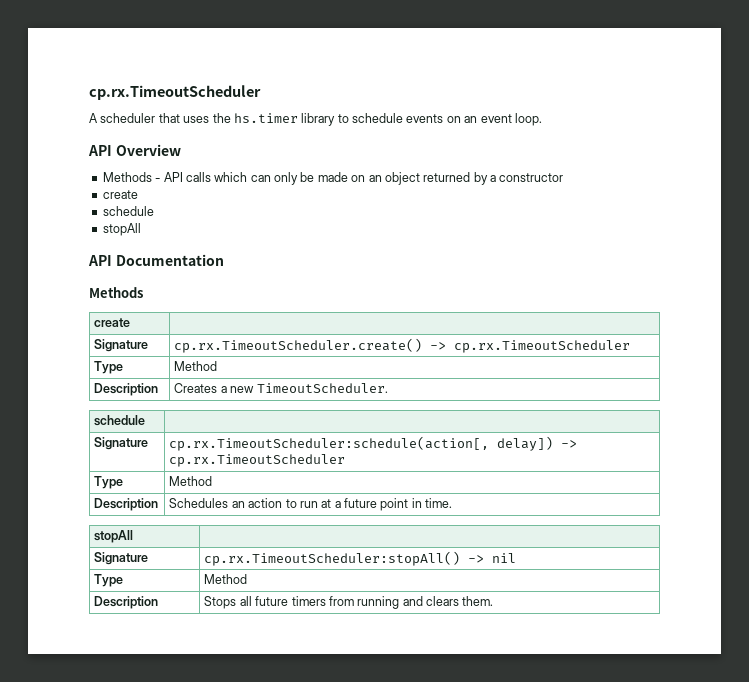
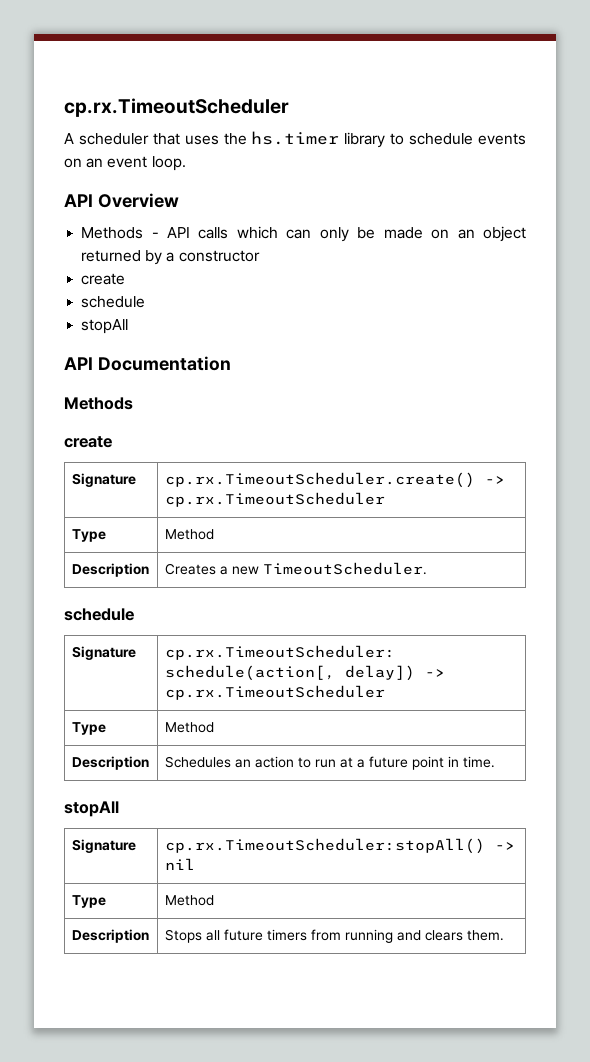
[94,318,131,327] // create | -> [64,436,112,448] // create
[94,415,146,426] // schedule | -> [64,608,134,621] // schedule
[94,530,134,543] // stopAll | -> [64,801,119,817] // stopAll

